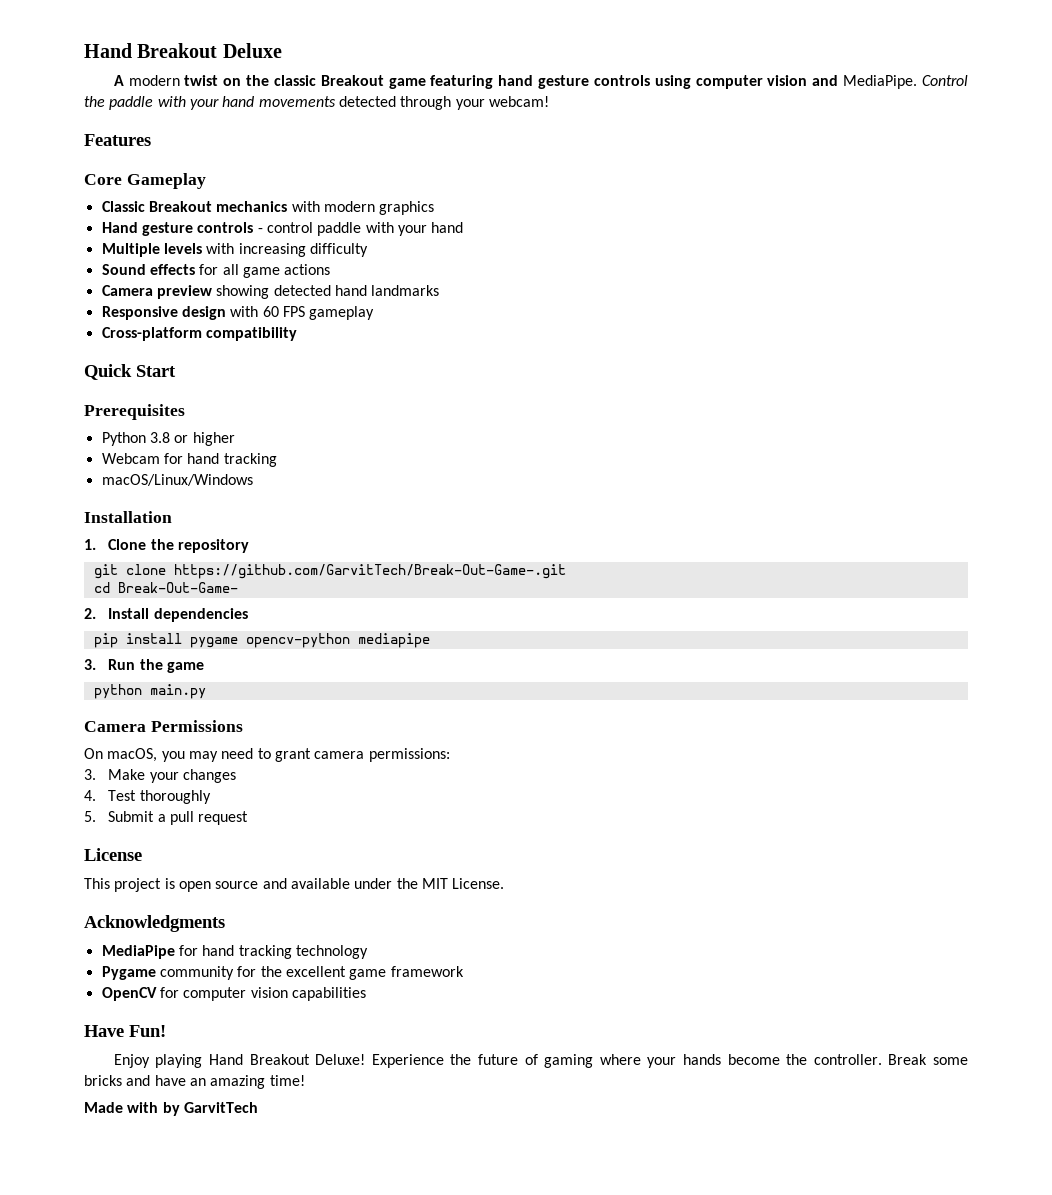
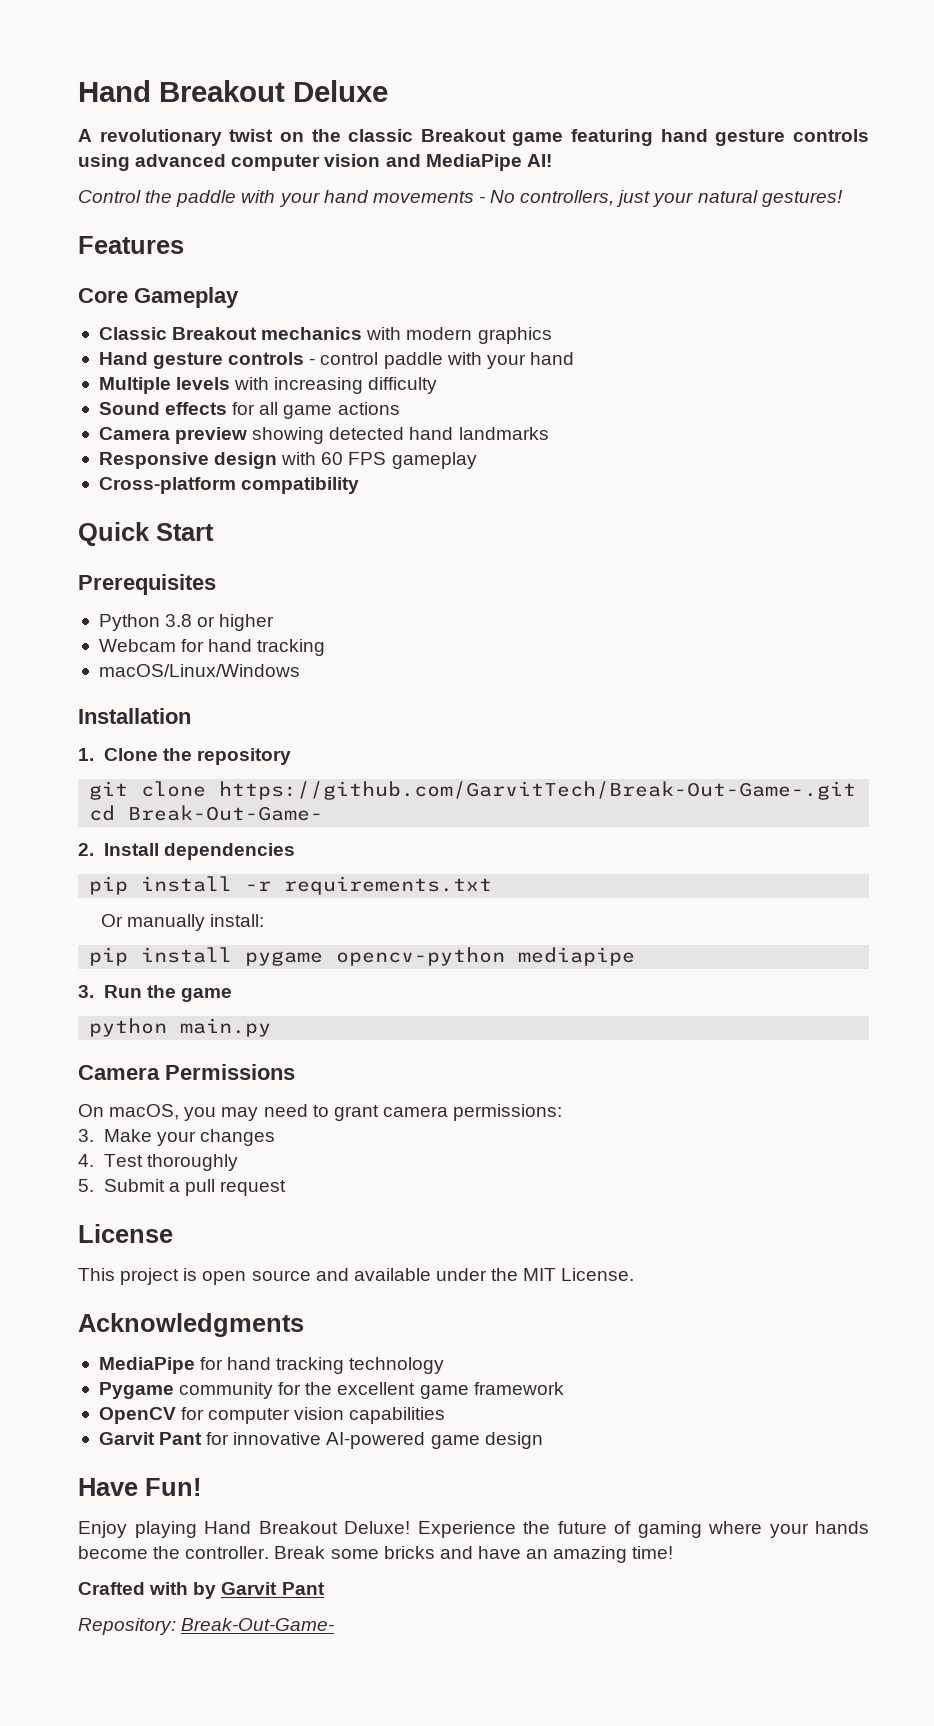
[128,75,180,86] modern -> [99,129,222,146] revolutionary
(691, 82) none -> [135,154,227,167] advanced
[843,75,918,89] MediaPipe. -> [425,154,552,171] MediaPipe AI! //
[338,96,549,110] detected through your webcam! -> [478,190,843,207] - No controllers, just your natural gestures!
(248, 615) none -> [89,876,493,895] [100,914,265,931] // pip install -r requirements.txt // Or manually install:
(366, 994) none -> [98,1432,543,1449] // Garvit Pant for innovative AI-powered game design
[84,1102,123,1113] Made -> [78,1582,145,1595] Crafted
[183,1102,258,1113] GarvitTech -> [221,1582,325,1595] [78,1618,335,1635] Garvit Pant // Repository: Break-Out-Game-

